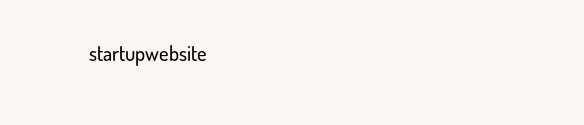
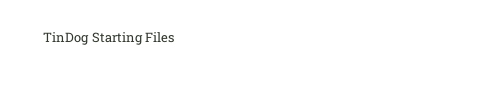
[89,45,207,66] startupwebsite -> [43,32,175,45] TinDog Starting Files

